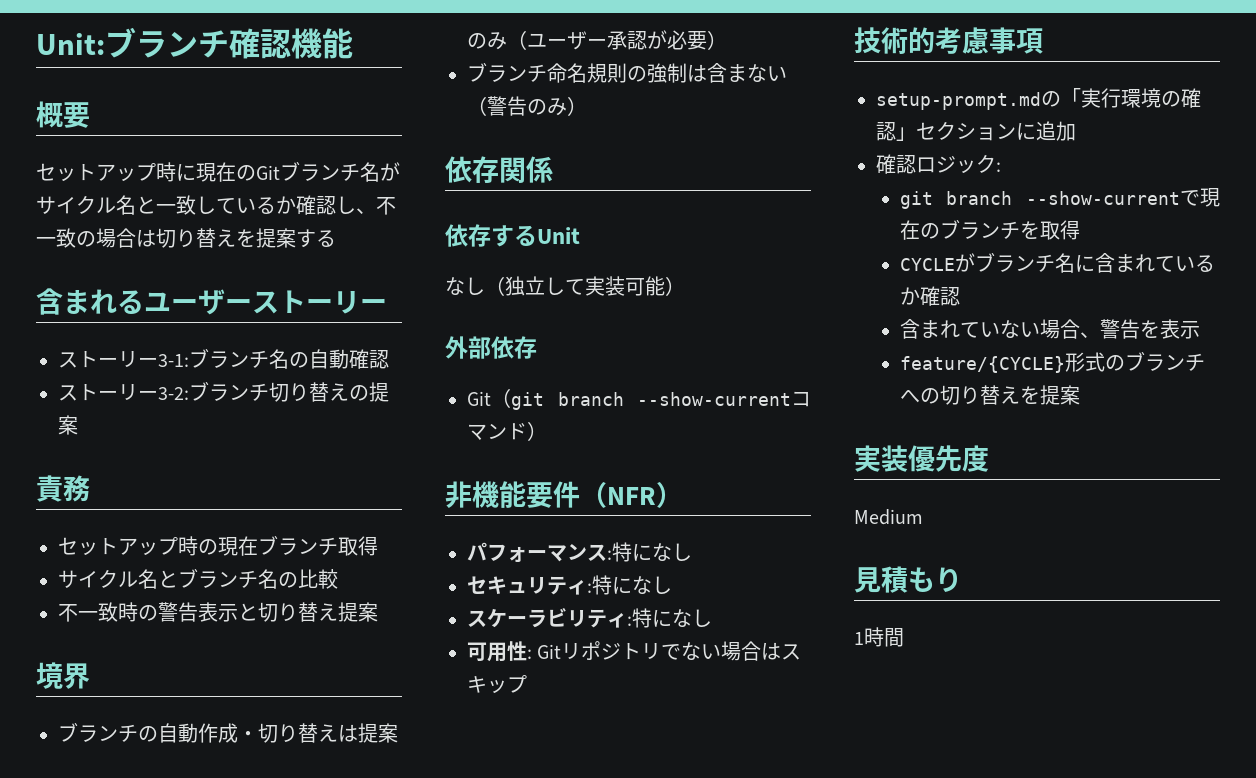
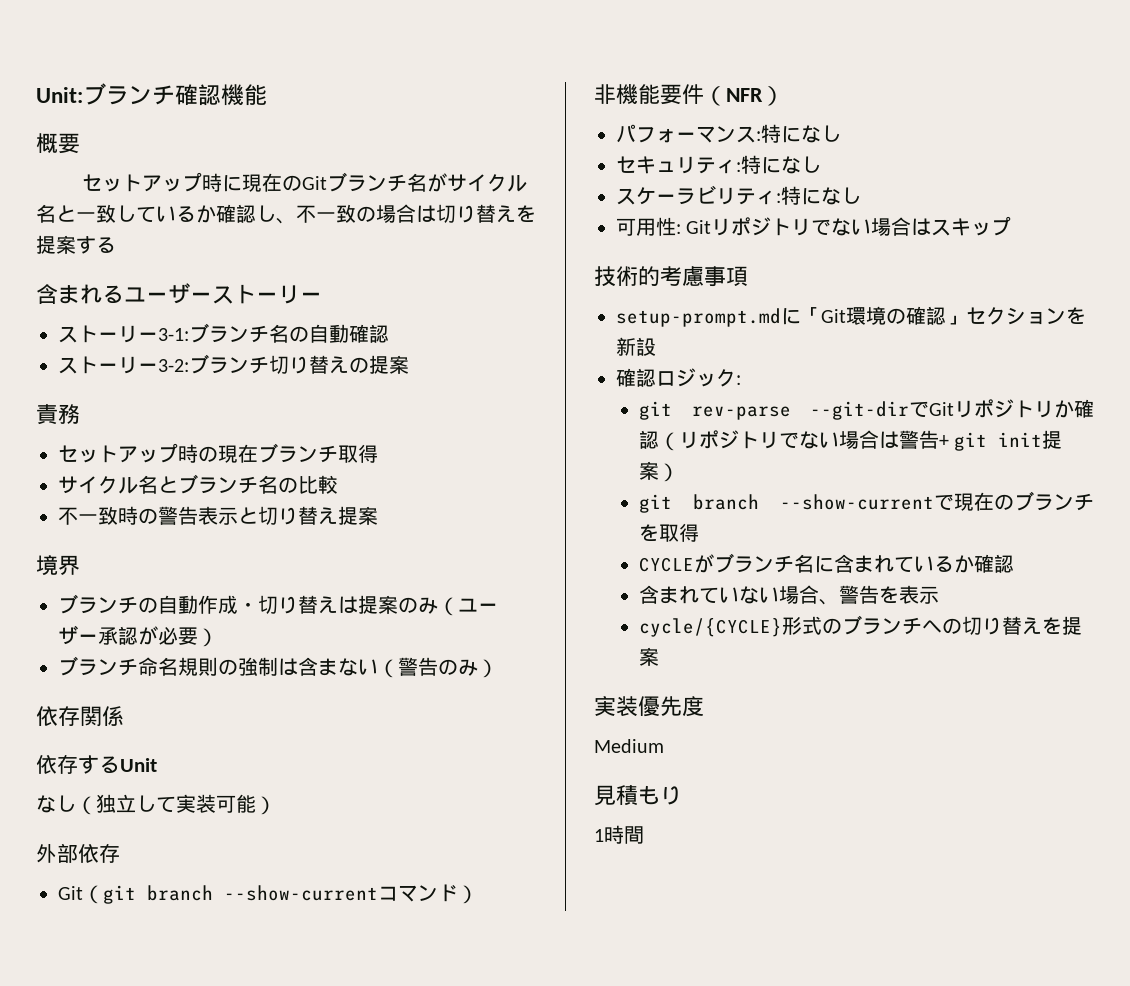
[1041,88,1121,108] の「実行 -> [781,307,846,325] に「Git
[1016,121,1076,141] に追加 -> [1066,307,1086,325] [616,337,656,356] を新設
(1001, 167) none -> [639,399,1094,420] [639,430,1063,451] [639,461,680,482] // git rev-parse --git-dirでGitリポジトリか確認（リポジトリでない場合は警告+ git init提案）
[899,356,1065,373] feature/{CYCLE} -> [639,618,783,637] cycle/{CYCLE}

